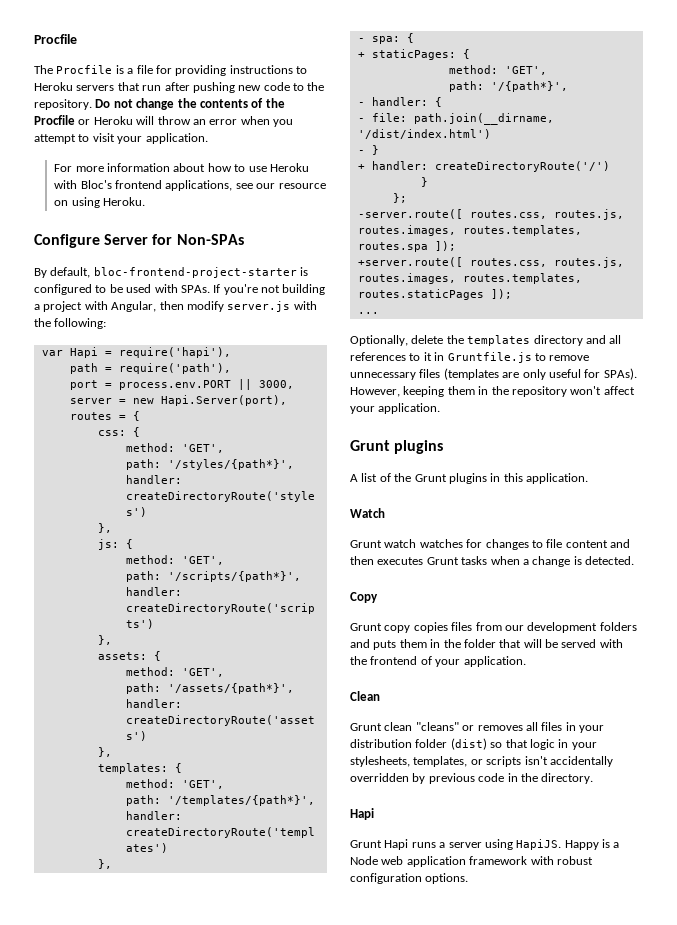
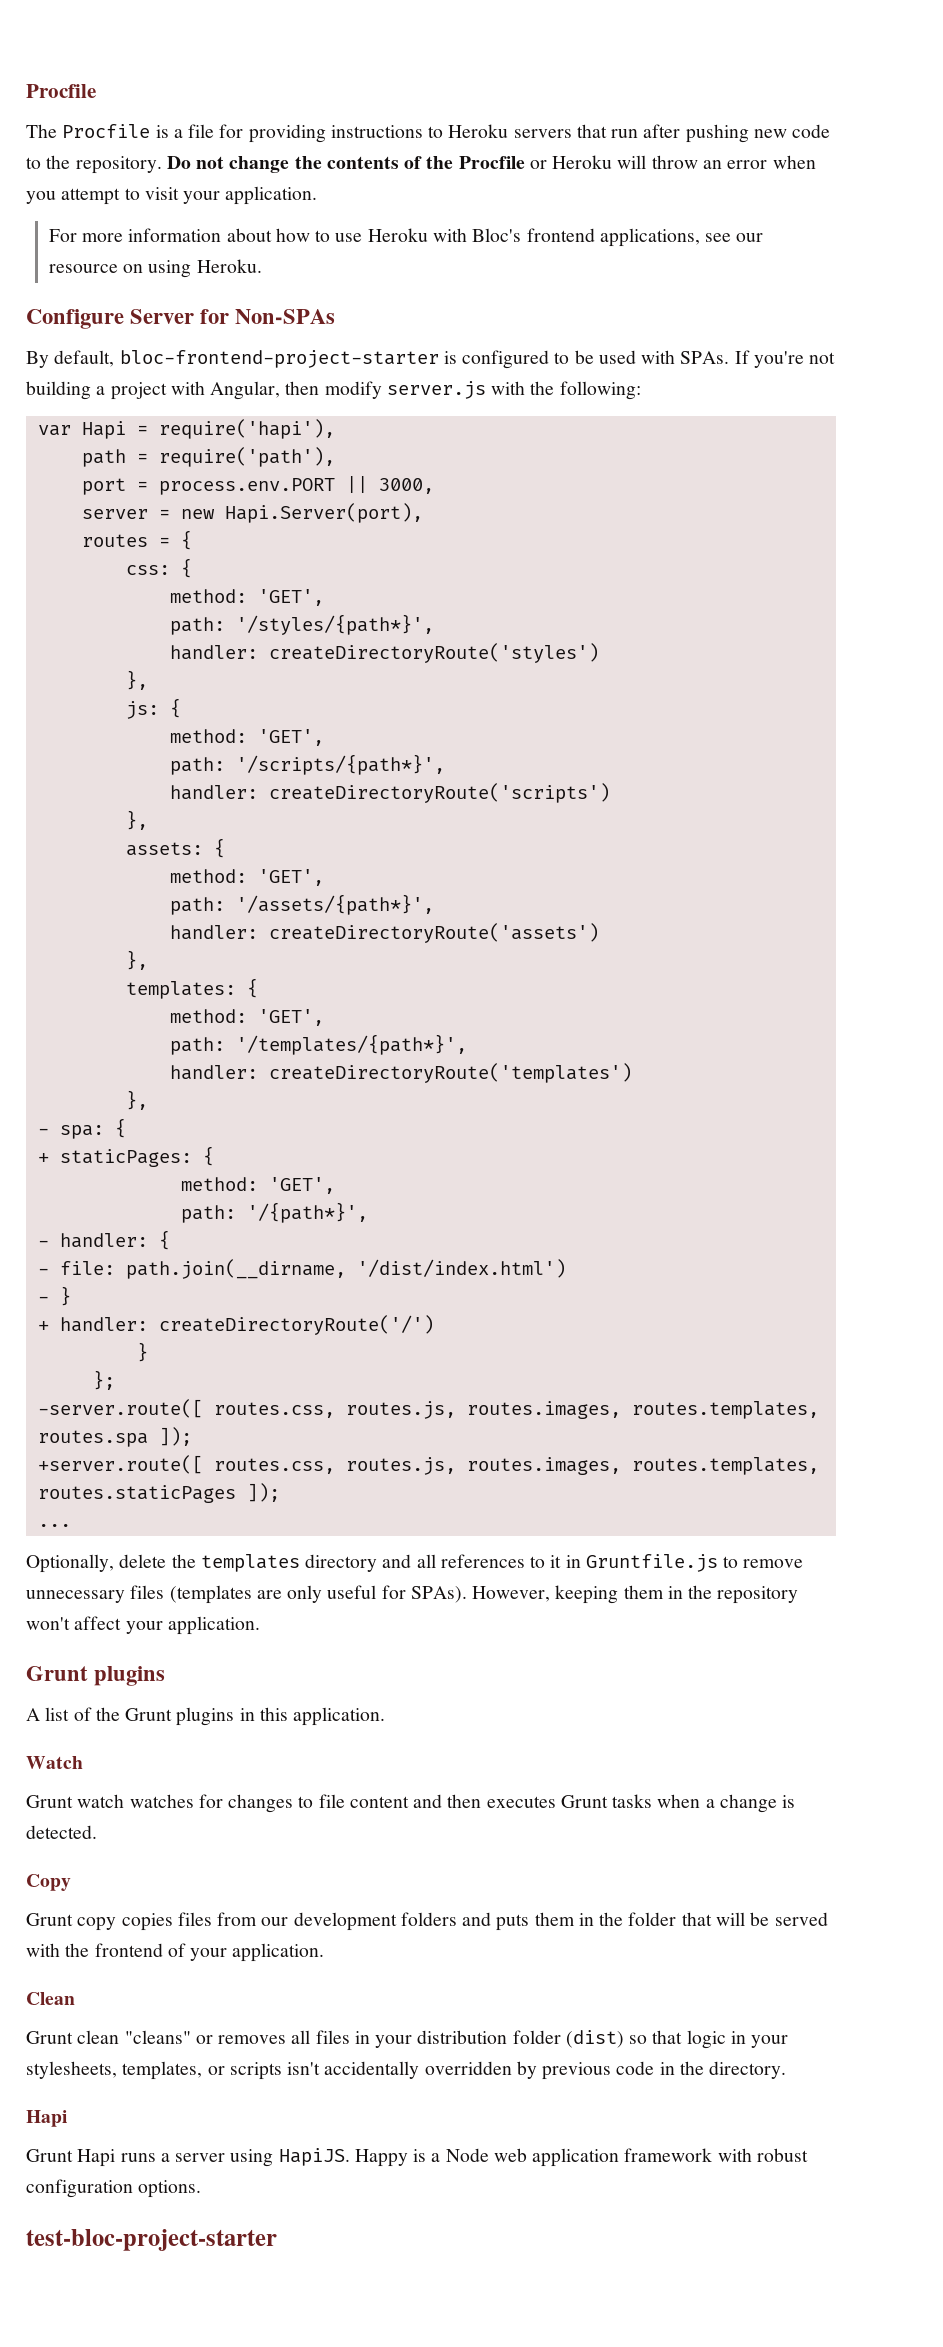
(469, 878) none -> [26,2229,277,2251] // test-bloc-project-starter

